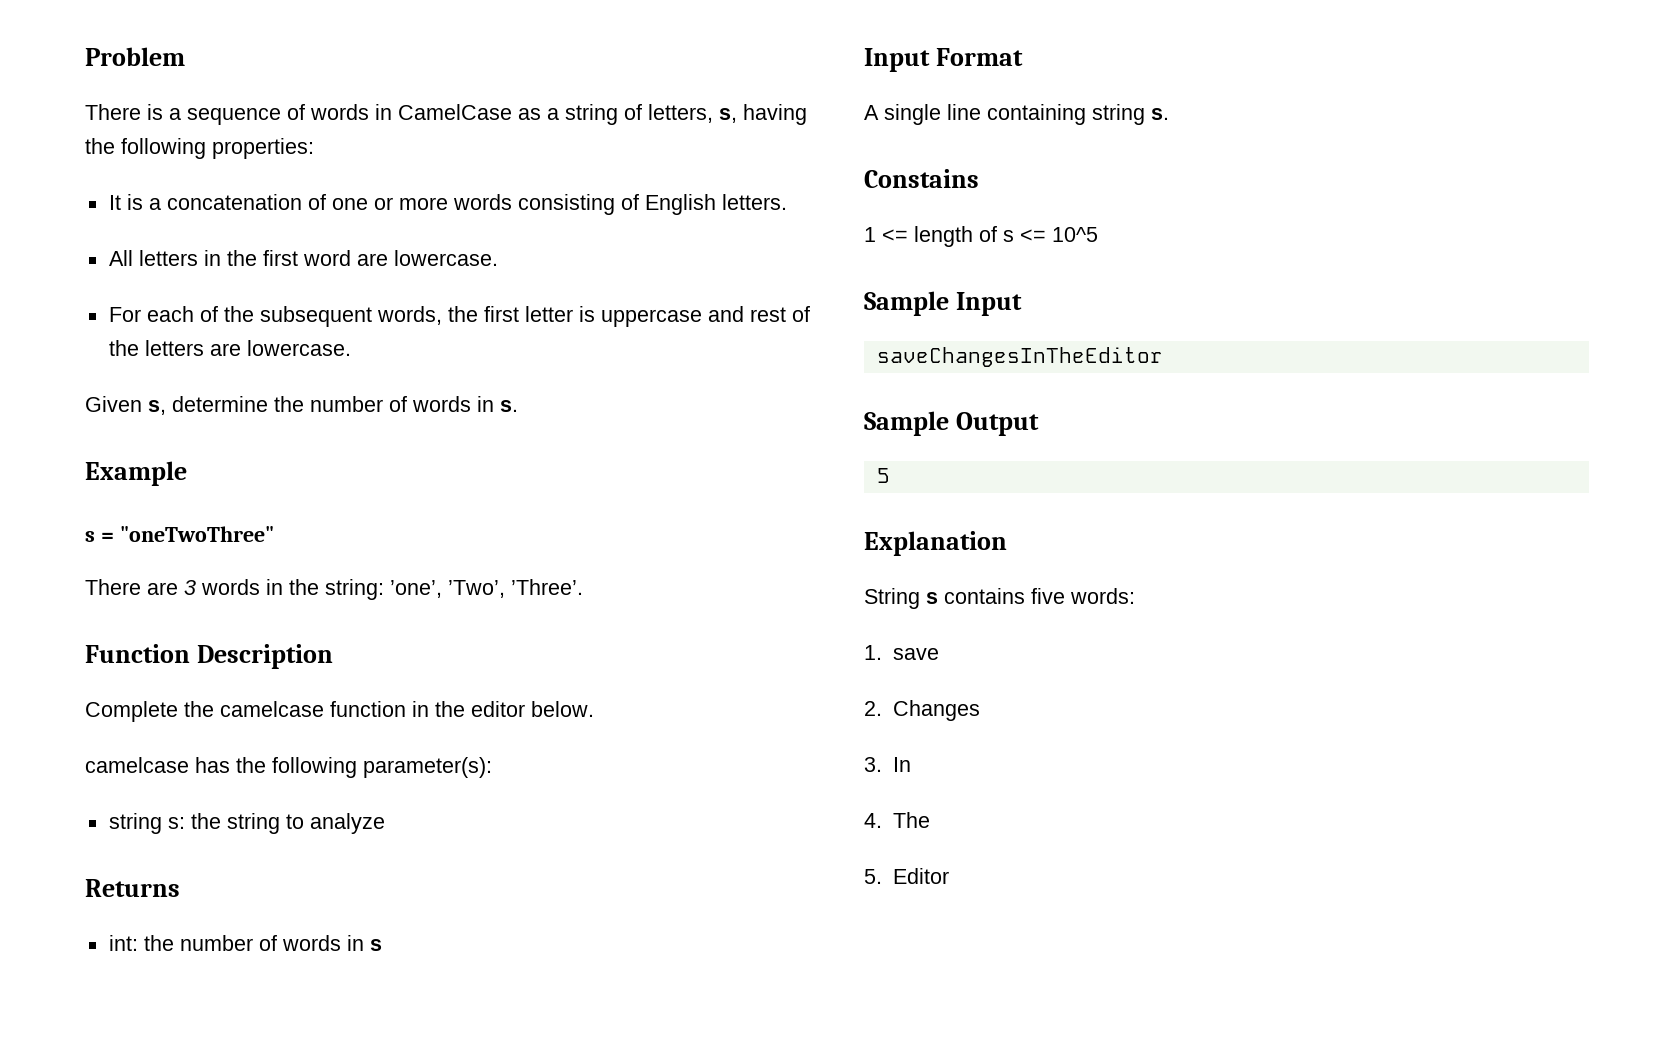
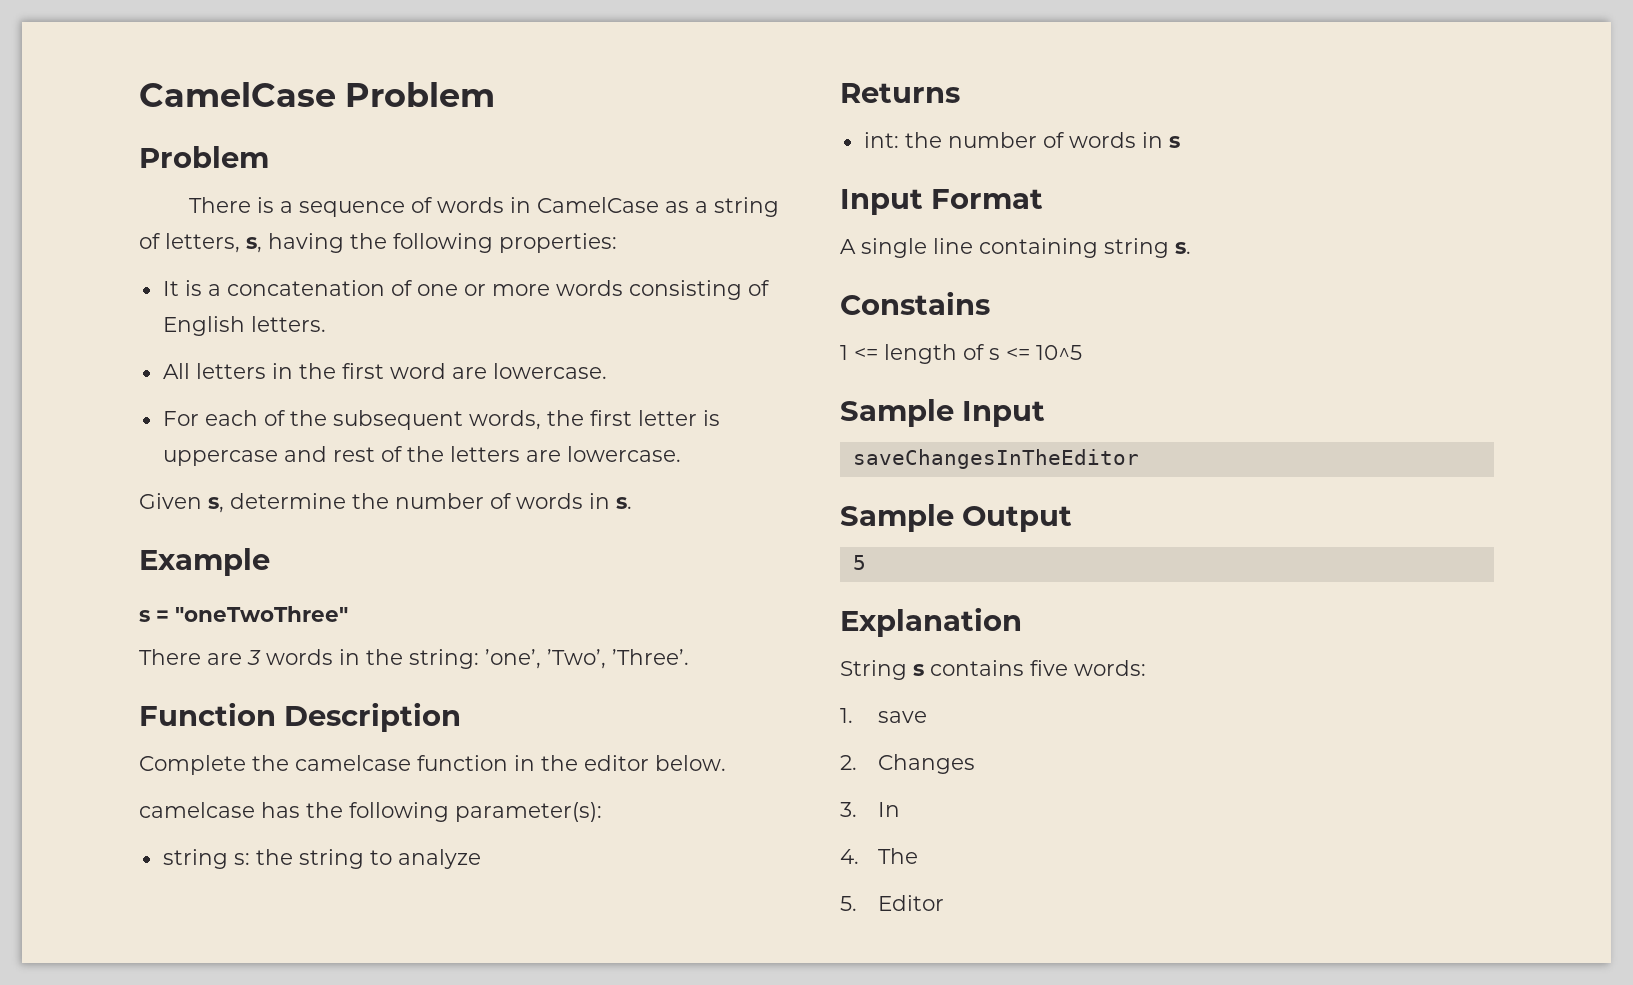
(85, 56) none -> [139,82,496,107] CamelCase Problem //

